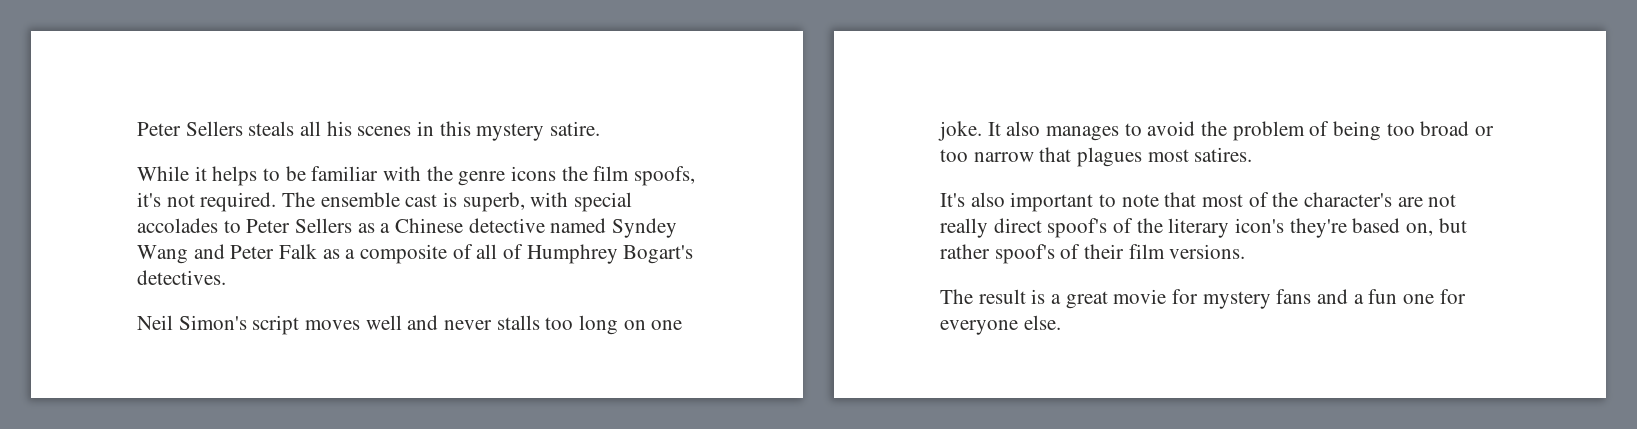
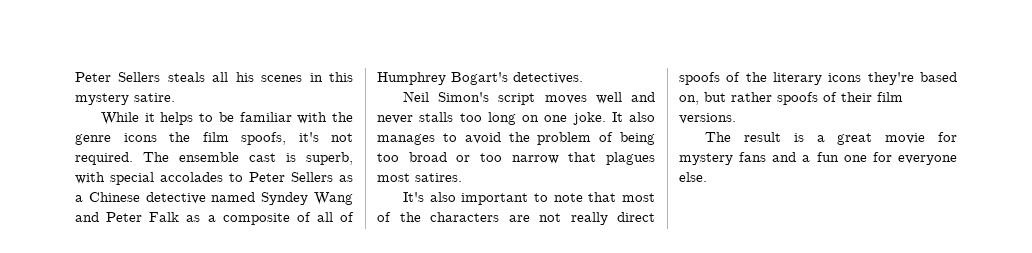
[1304,192,1393,207] character's -> [430,212,499,222] characters
[1047,218,1108,238] spoof's -> [679,72,720,85] spoofs
[1235,218,1285,233] icon's -> [828,73,862,82] icons
[994,244,1055,264] spoof's -> [777,92,818,105] spoofs

